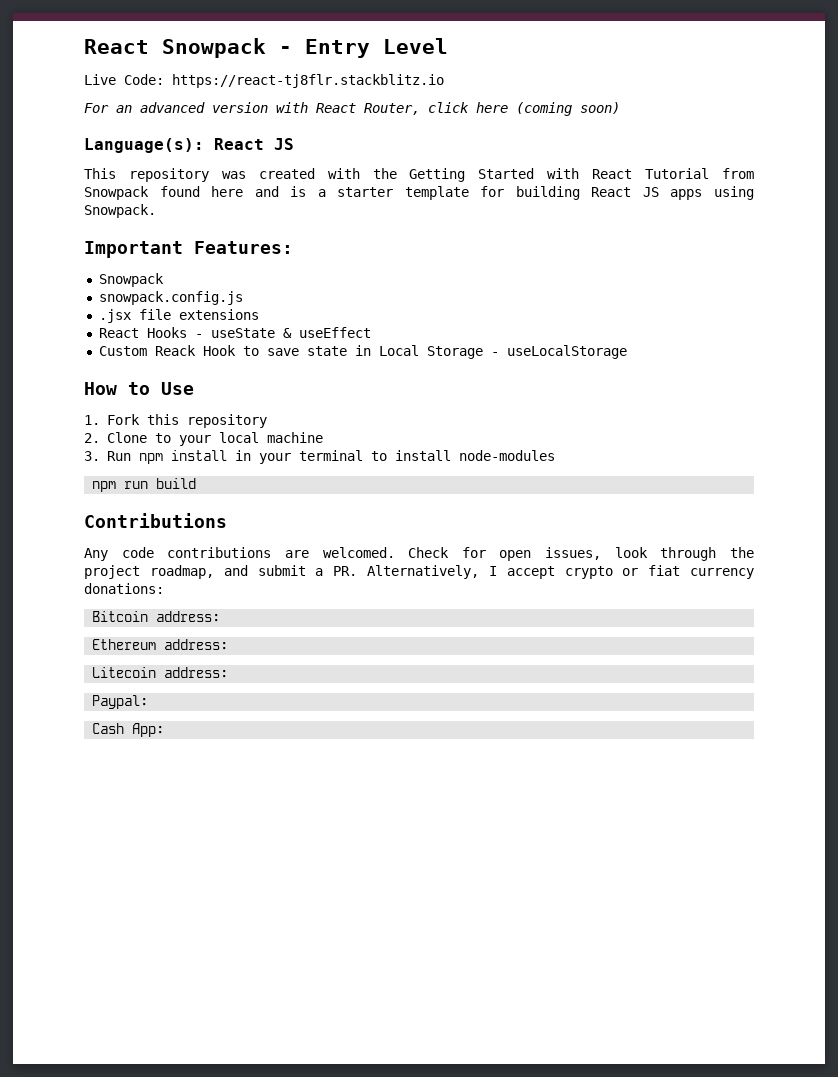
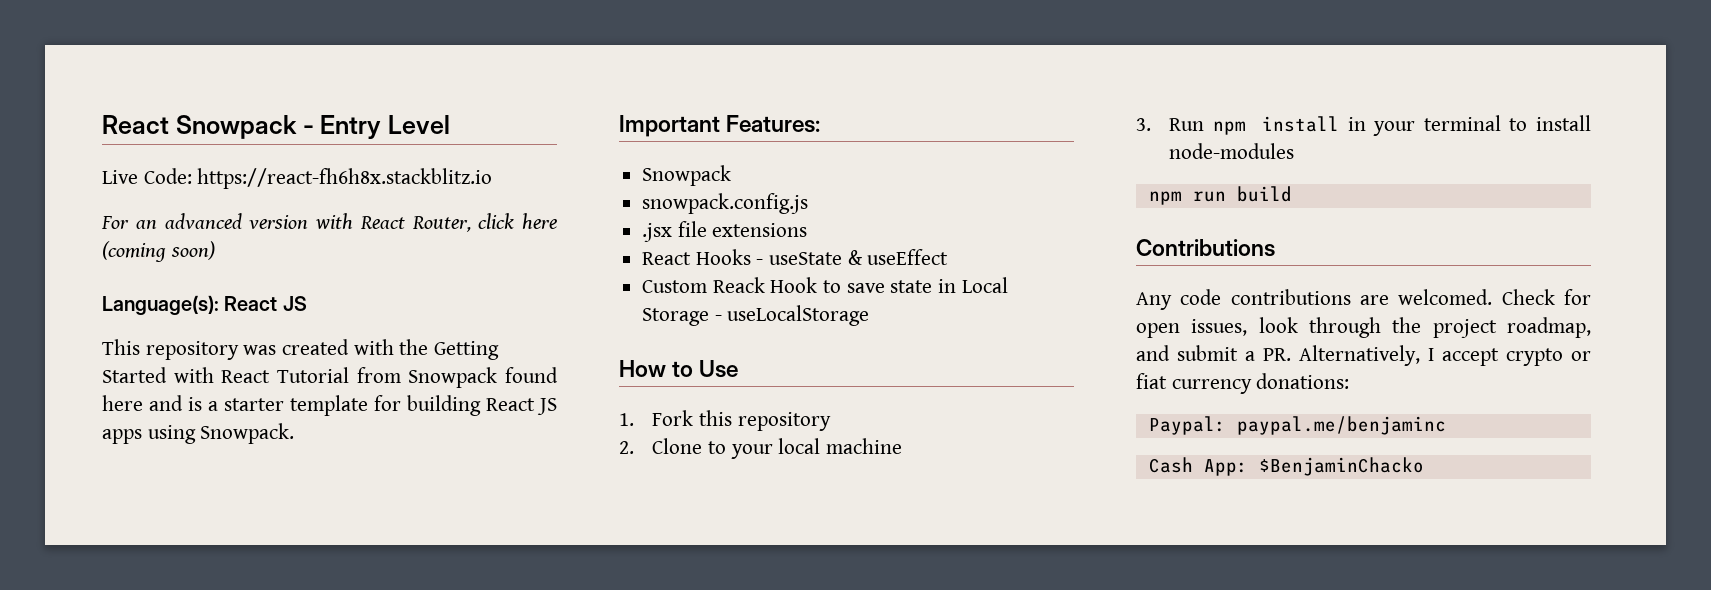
[172,74,444,88] https://react-tj8flr.stackblitz.io -> [197,168,493,189] https://react-fh6h8x.stackblitz.io
[92,611,221,622] [92,639,229,650] [92,667,229,678] // Bitcoin address: // Ethereum address: // Litecoin address: -> (1350, 381) none
(149, 702) none -> [1236,416,1446,435] paypal.me/benjaminc
(165, 730) none -> [1258,457,1424,476] $BenjaminChacko

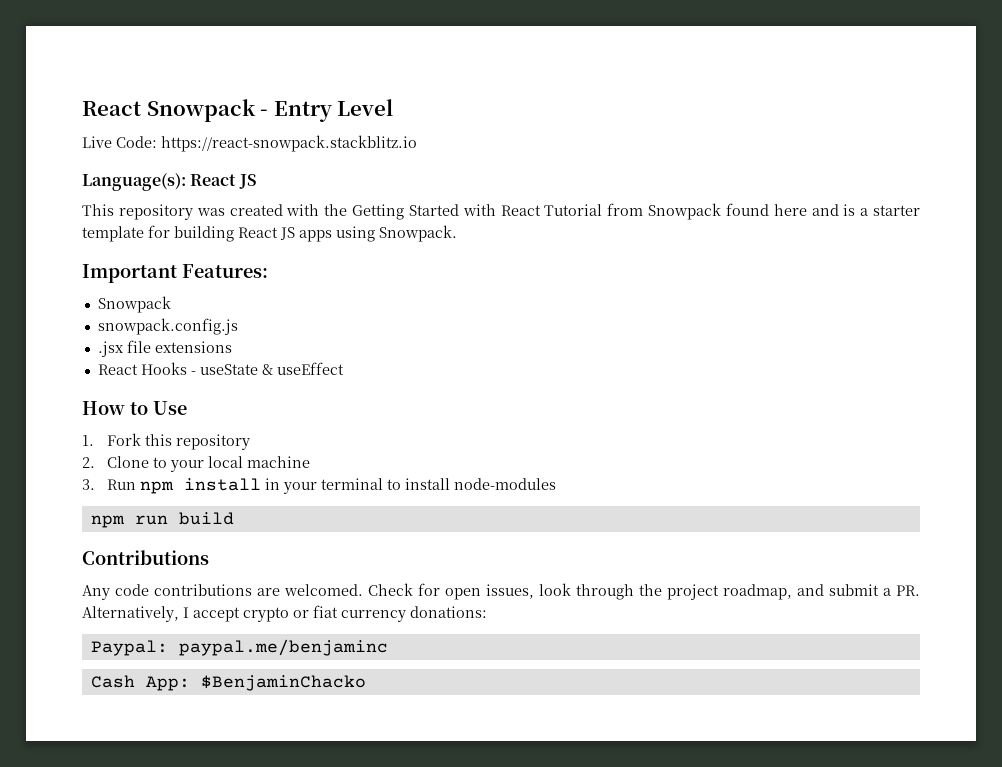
[197,168,493,189] [101,213,557,232] [102,241,215,262] https://react-fh6h8x.stackblitz.io // For an advanced version with React Router, click here (coming soon) -> [161,135,417,152] https://react-snowpack.stackblitz.io
[642,277,1008,293] [642,305,870,326] // Custom Reack Hook to save state in Local Storage - useLocalStorage -> (344, 368) none

